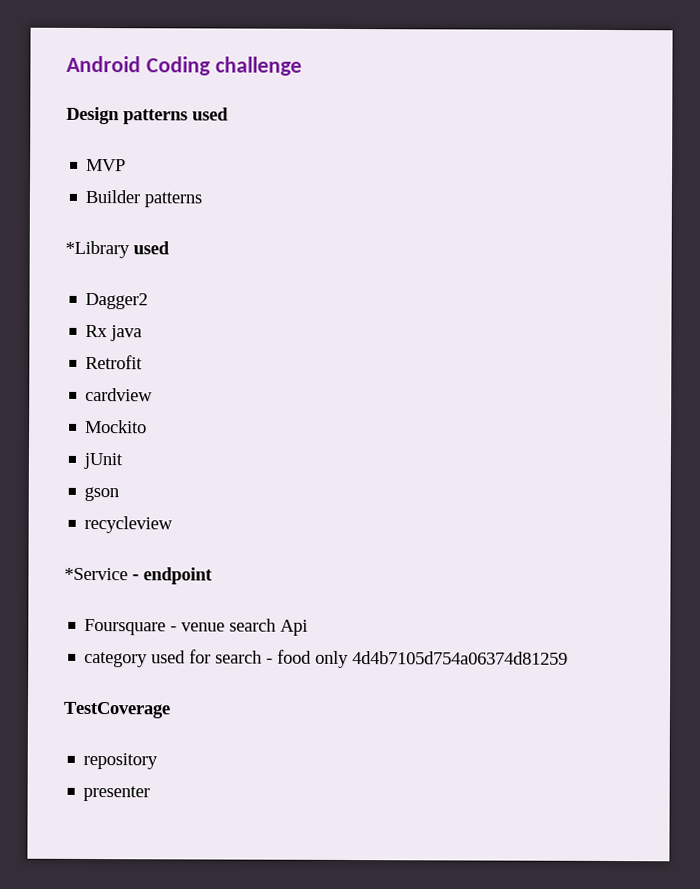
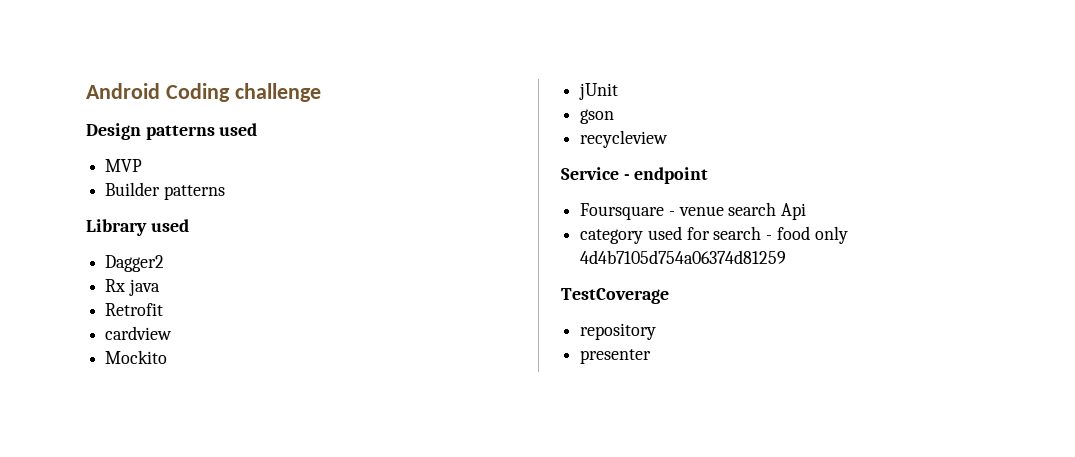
[65,240,130,259] *Library -> [86,219,147,236] Library
[64,567,128,581] *Service -> [561,167,619,180] Service

